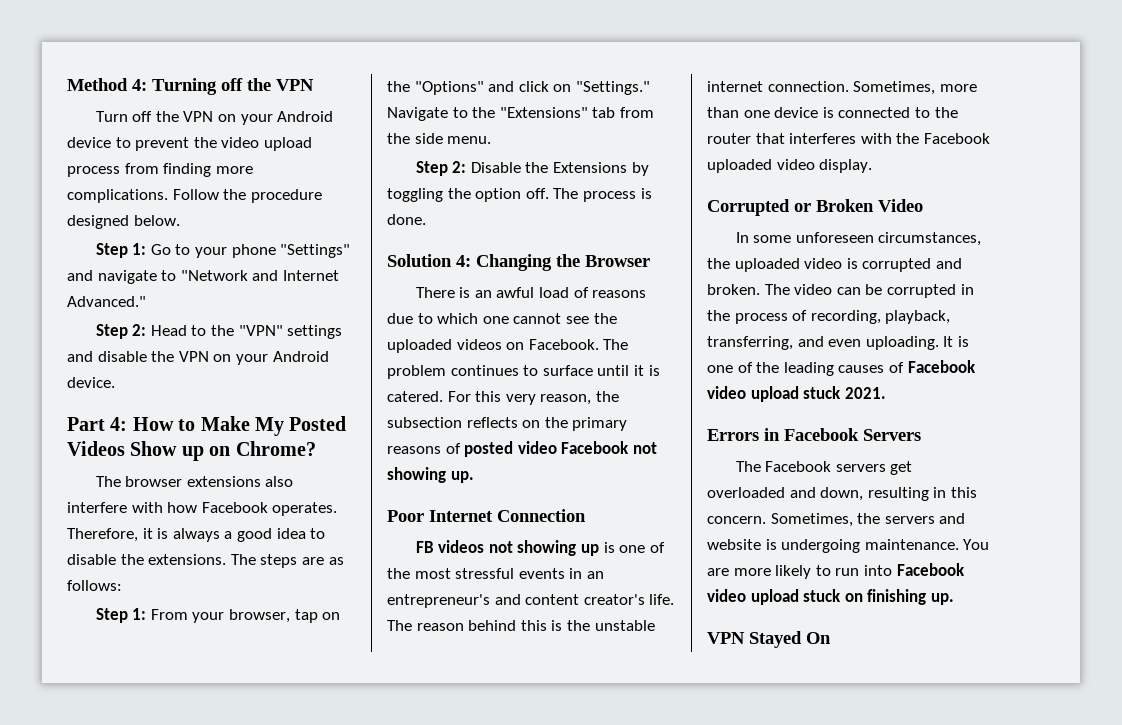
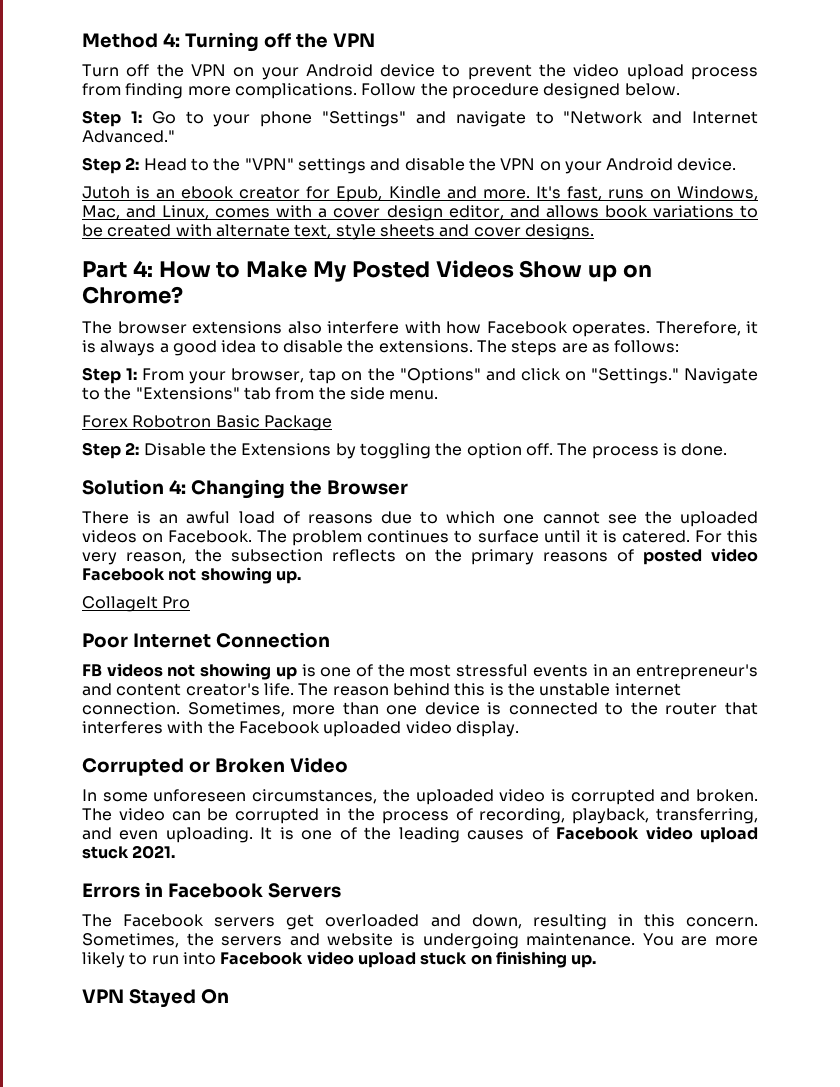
(115, 382) none -> [82,186,758,202] [82,205,759,221] [82,224,594,240] // Jutoh is an ebook creator for Epub, Kindle and more. It's fast, runs on Windows, Mac, and Linux, comes with a cover design editor, and allows book variations to be created with alternate text, style sheets and cover designs.
(492, 140) none -> [82,415,332,431] // Forex Robotron Basic Package
(474, 477) none -> [82,596,191,612] // CollageIt Pro

